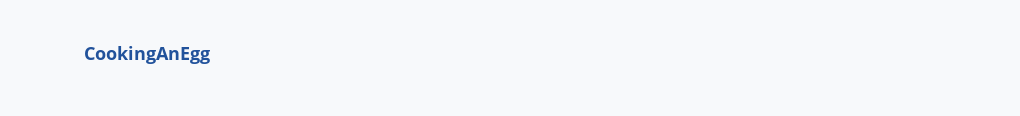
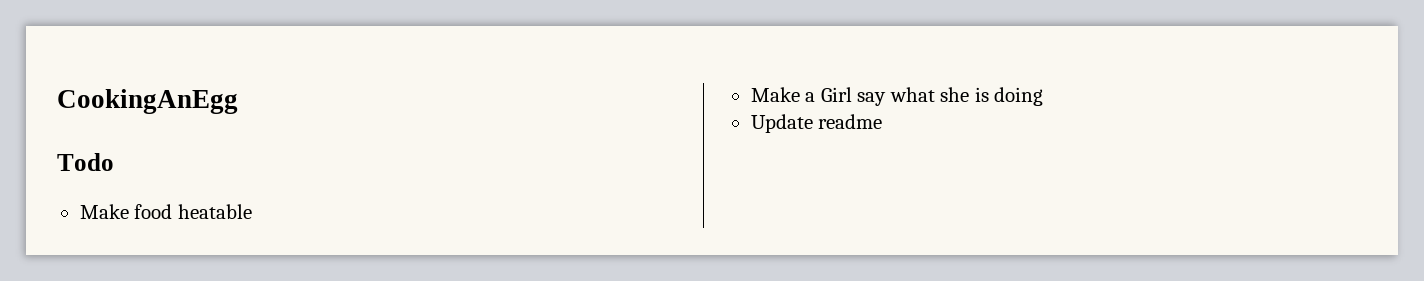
(210, 55) none -> [57,153,114,171] [79,204,252,219] [750,87,1044,106] [750,114,883,133] // Todo // Make food heatable // Make a Girl say what she is doing // Update readme

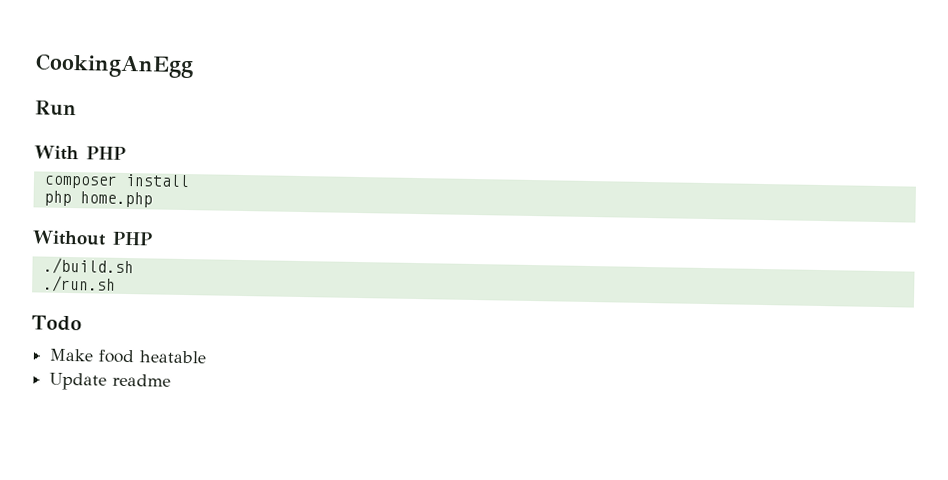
[57,153,114,171] [79,204,252,219] [750,87,1044,106] Todo // Make food heatable // Make a Girl say what she is doing -> [35,100,77,117] [34,145,126,161] [43,173,190,189] [43,190,153,208] [32,230,153,246] [42,257,134,276] [42,275,116,293] [31,315,82,332] [49,348,208,364] Run // With PHP // composer install // php home.php // Without PHP // ./build.sh // ./run.sh // Todo // Make food heatable

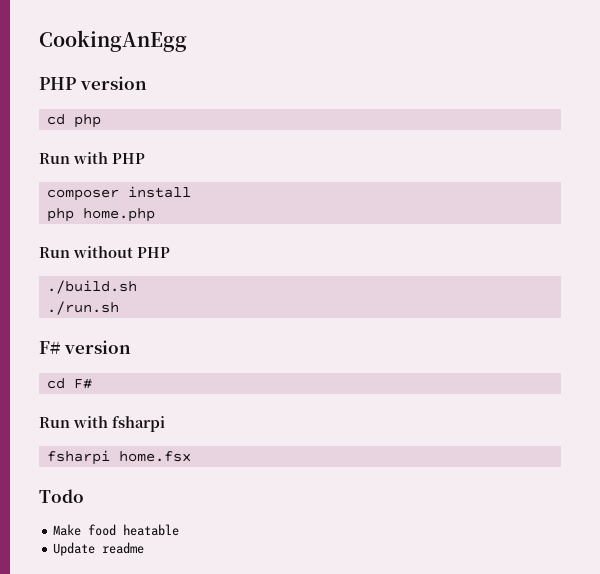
[35,100,77,117] [34,145,79,161] // Run // With -> [39,76,147,90] [46,114,101,128] [39,152,108,164] // PHP version // cd php // Run with
[32,230,107,246] Without -> [39,246,133,258] Run without
(116, 284) none -> [39,340,131,354] [46,378,92,389] [39,416,165,432] [46,450,191,465] // F# version // cd F# // Run with fsharpi // fsharpi home.fsx

